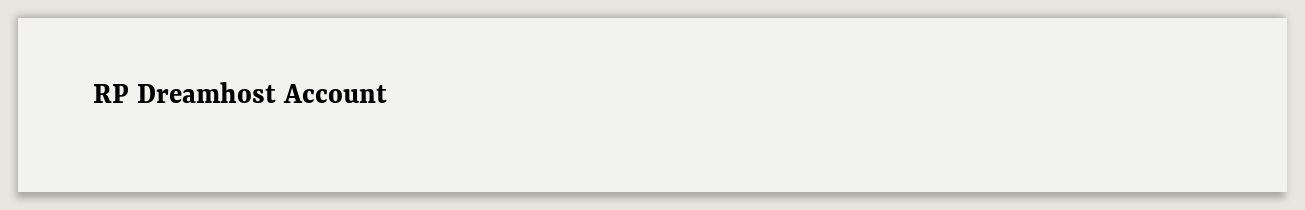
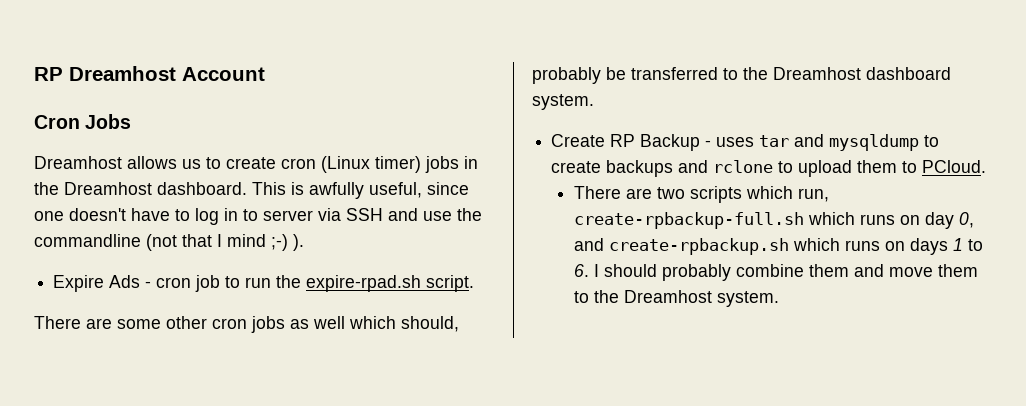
(388, 93) none -> [34,114,132,129] [34,156,478,173] [34,182,469,199] [34,208,482,225] [34,234,304,251] [53,275,475,292] [34,316,459,333] [532,67,951,84] [532,94,594,110] [551,134,940,151] [551,160,987,177] [573,186,829,203] [573,212,974,229] [573,238,983,255] [573,264,978,281] [573,290,779,307] // Cron Jobs // Dreamhost allows us to create cron (Linux timer) jobs in the Dreamhost dashboard. This is awfully useful, since one doesn't have to log in to server via SSH and use the commandline (not that I mind ;-) ). // Expire Ads - cron job to run the expire-rpad.sh script. // There are some other cron jobs as well which should, probably be transferred to the Dreamhost dashboard system. // Create RP Backup - uses tar and mysqldump to create backups and rclone to upload them to PCloud. // There are two scripts which run, create-rpbackup-full.sh which runs on day 0, and create-rpbackup.sh which runs on days 1 to 6. I should probably combine them and move them to the Dreamhost system.

